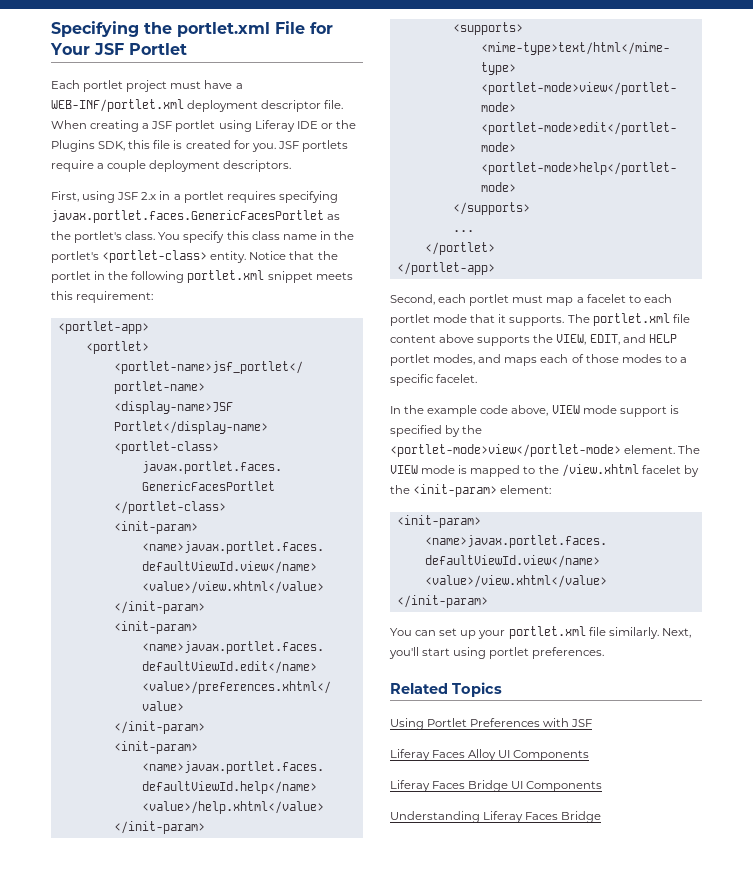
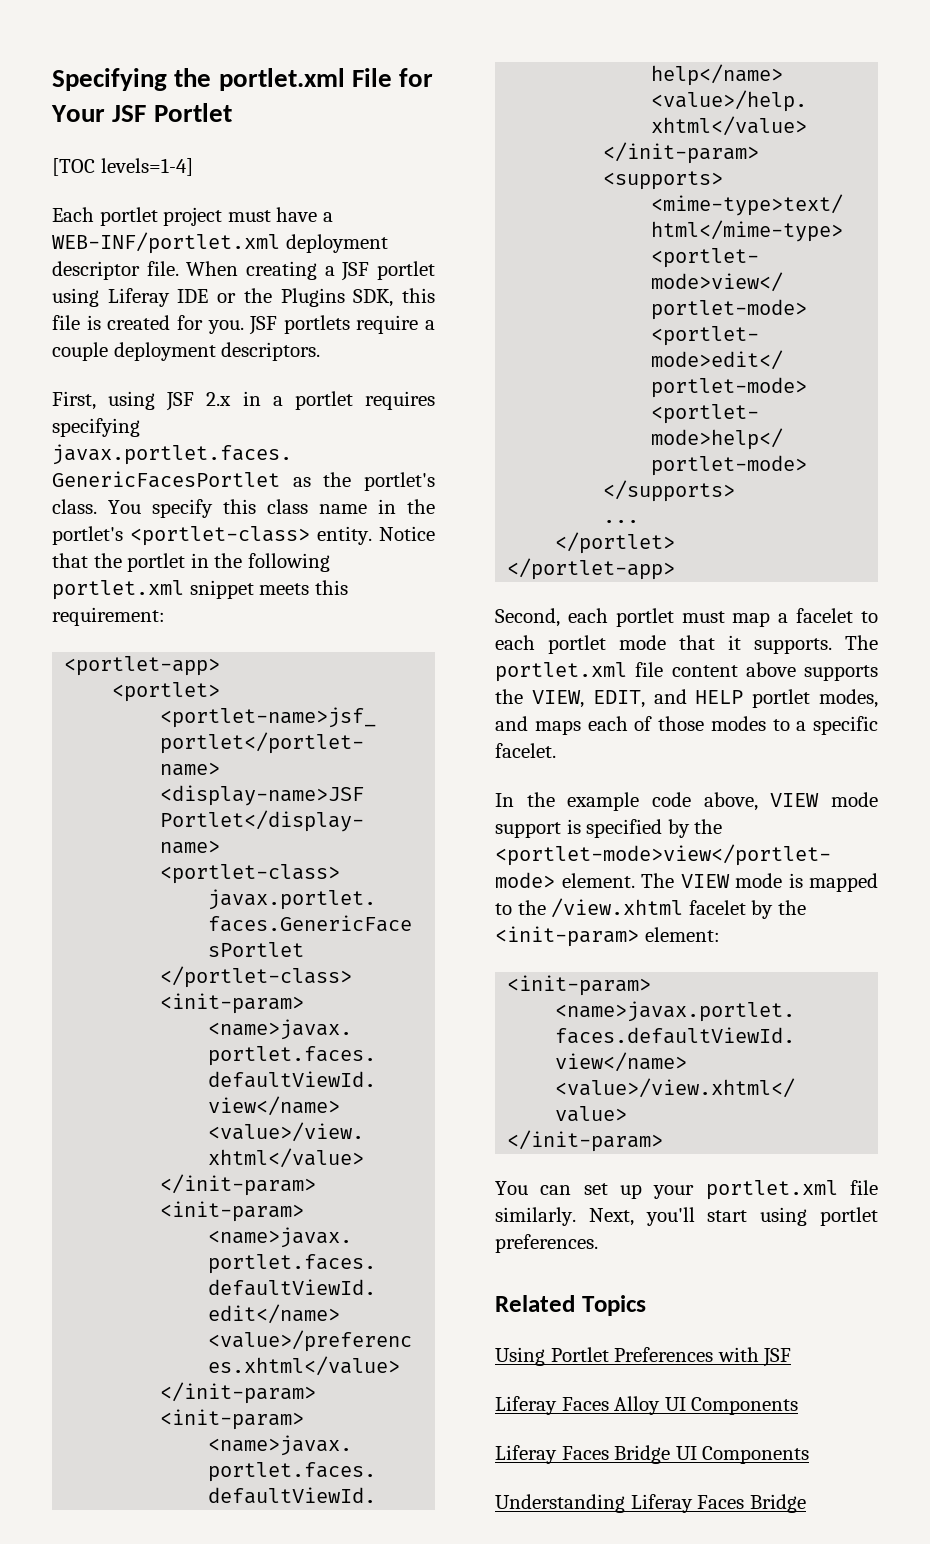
(187, 49) none -> [52,158,193,176] // [TOC levels=1-4]

